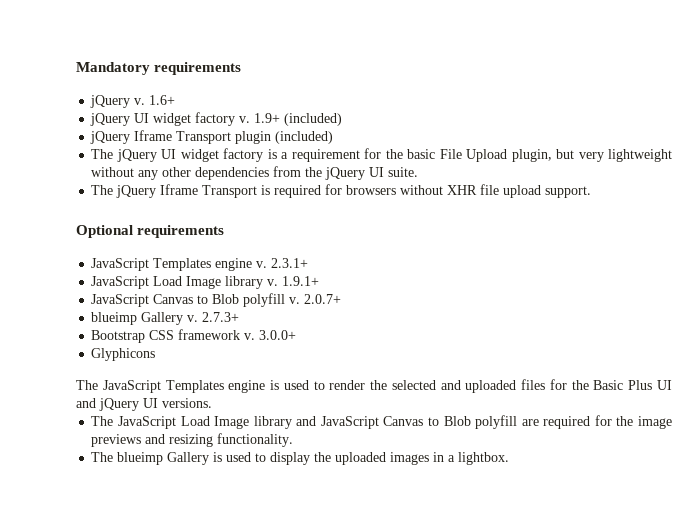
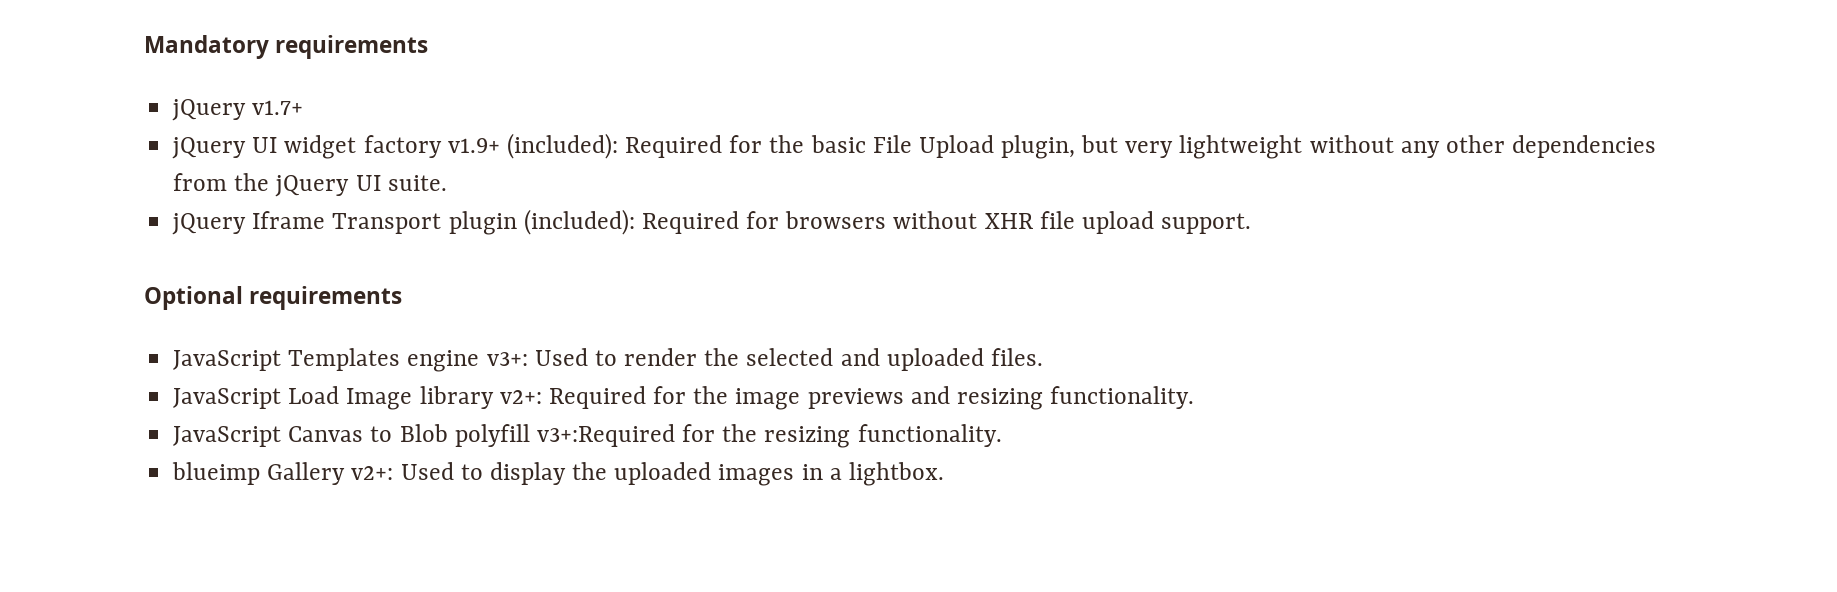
[134,95,176,105] [90,112,343,126] [90,130,334,144] [91,148,360,162] v. 1.6+ // jQuery UI widget factory v. 1.9+ (included) // jQuery Iframe Transport plugin (included) // The jQuery UI widget factory is a requirement -> [252,100,304,115] [172,133,723,159] v1.7+ // jQuery UI widget factory v1.9+ (included): Required
[91,184,322,198] The jQuery Iframe Transport is required -> [172,209,739,235] jQuery Iframe Transport plugin (included): Required
[256,258,309,268] [91,276,320,289] [91,293,342,307] [91,312,240,325] [91,329,297,343] [91,348,156,361] [76,380,309,393] v. 2.3.1+ // JavaScript Load Image library v. 1.9.1+ // JavaScript Canvas to Blob polyfill v. 2.0.7+ // blueimp Gallery v. 2.7.3+ // Bootstrap CSS framework v. 3.0.0+ // Glyphicons // The JavaScript Templates engine is used -> [486,348,588,366] v3+: Used
[521,379,672,390] [76,398,212,411] [91,415,591,429] files for the Basic Plus UI and jQuery UI versions. // The JavaScript Load Image library and JavaScript Canvas to Blob polyfill are required -> [990,348,1043,366] [173,386,646,410] files. // JavaScript Load Image library v2+: Required
[91,452,252,465] The blueimp Gallery is used -> [173,424,1002,448] [172,462,454,485] JavaScript Canvas to Blob polyfill v3+:Required for the resizing functionality. // blueimp Gallery v2+: Used

